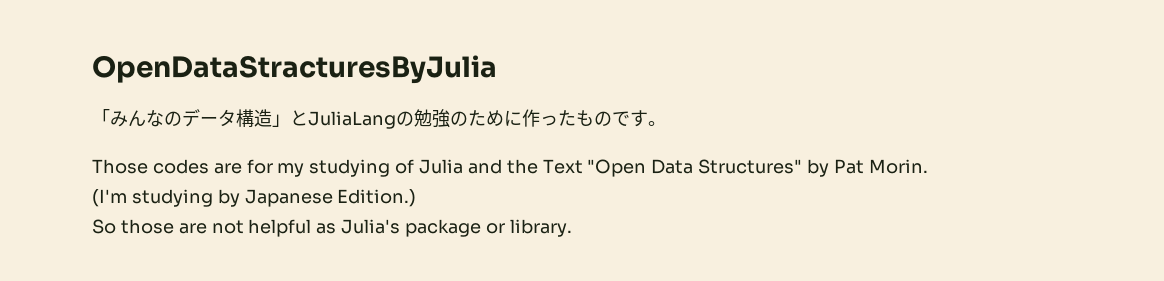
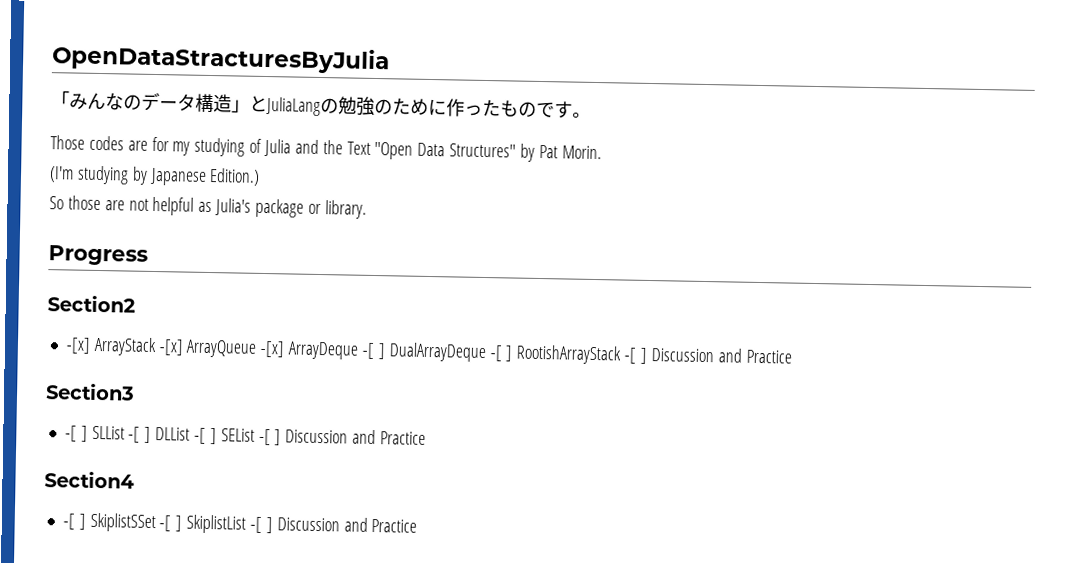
(572, 228) none -> [48,245,148,266] [47,295,136,313] [65,336,792,365] [45,383,135,401] [64,425,426,446] [44,471,135,489] [62,512,418,534] // Progress // Section2 // -[x] ArrayStack -[x] ArrayQueue -[x] ArrayDeque -[ ] DualArrayDeque -[ ] RootishArrayStack -[ ] Discussion and Practice // Section3 // -[ ] SLList -[ ] DLList -[ ] SEList -[ ] Discussion and Practice // Section4 // -[ ] SkiplistSSet -[ ] SkiplistList -[ ] Discussion and Practice

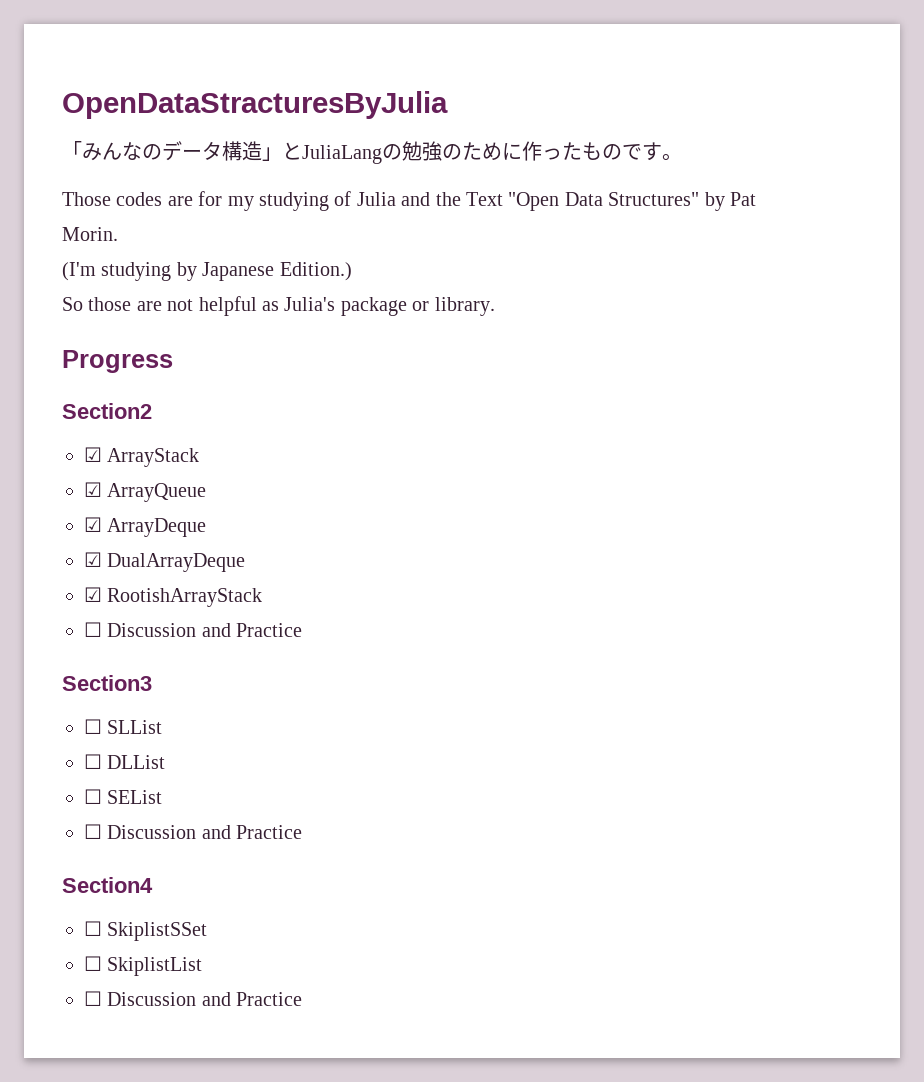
[65,337,91,354] -[x] -> [84,447,102,462] ☑
[158,339,184,356] -[x] -> [84,482,102,497] // ☑
[260,340,286,358] -[x] -> [84,517,102,532] // ☑
[361,342,386,360] -[ ] -> [84,552,102,567] // ☑
[489,345,514,362] -[ ] -> [84,587,102,602] // ☑
[624,347,647,364] -[ ] -> [84,622,102,637] // ☐
[64,425,88,442] -[ ] -> [84,719,102,734] ☐
[128,426,152,443] -[ ] -> [84,754,102,769] // ☐
[193,427,217,445] -[ ] -> [84,789,102,804] // ☐
[258,428,282,446] -[ ] -> [84,824,102,839] // ☐
[62,513,86,530] -[ ] -> [84,921,102,936] ☐
[159,515,183,532] -[ ] -> [84,956,102,971] // ☐
[249,516,273,534] -[ ] -> [84,991,102,1006] // ☐

